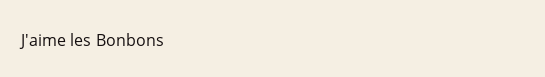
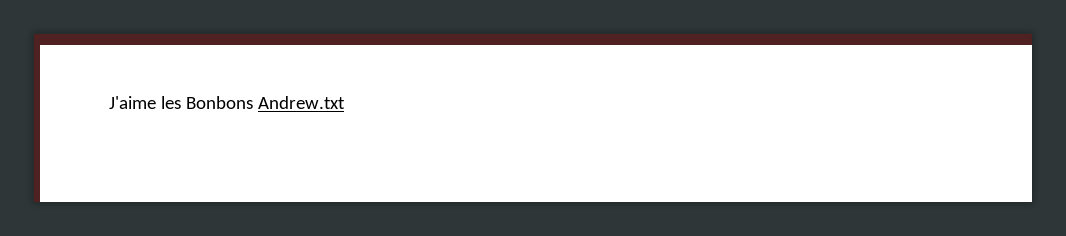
(164, 39) none -> [257,96,345,109] Andrew.txt

